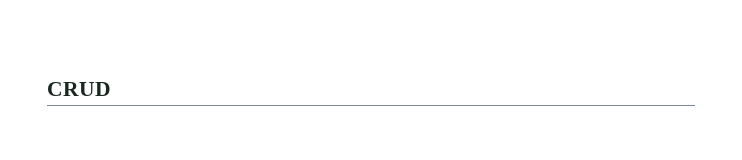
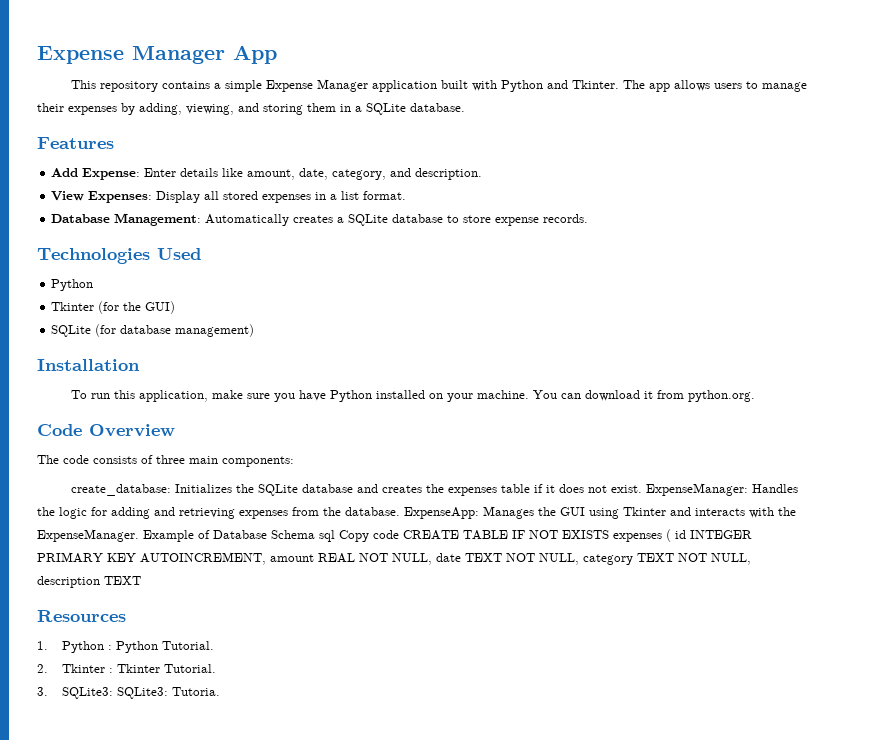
[47,82,111,96] CRUD -> [37,45,277,64] [70,79,807,92] [37,103,465,115] [37,137,114,149] [51,168,483,180] [51,191,407,203] [51,213,589,226] [37,248,201,264] [51,279,94,291] [51,301,176,314] [51,324,255,337] [37,359,140,371] [70,390,755,402] [37,424,175,437] [37,455,294,467] [70,483,798,496] [37,506,796,519] [37,529,752,542] [37,552,751,565] [37,576,141,588] [37,610,126,622] [37,641,214,653] [37,664,216,673] [37,687,220,699] Expense Manager App // This repository contains a simple Expense Manager application built with Python and Tkinter. The app allows users to manage their expenses by adding, viewing, and storing them in a SQLite database. // Features // Add Expense: Enter details like amount, date, category, and description. // View Expenses: Display all stored expenses in a list format. // Database Management: Automatically creates a SQLite database to store expense records. // Technologies Used // Python // Tkinter (for the GUI) // SQLite (for database management) // Installation // To run this application, make sure you have Python installed on your machine. You can download it from python.org. // Code Overview // The code consists of three main components: // create_database: Initializes the SQLite database and creates the expenses table if it does not exist. ExpenseManager: Handles the logic for adding and retrieving expenses from the database. ExpenseApp: Manages the GUI using Tkinter and interacts with the ExpenseManager. Example of Database Schema sql Copy code CREATE TABLE IF NOT EXISTS expenses ( id INTEGER PRIMARY KEY AUTOINCREMENT, amount REAL NOT NULL, date TEXT NOT NULL, category TEXT NOT NULL, description TEXT // Resources // 1. Python : Python Tutorial. // 2. Tkinter : Tkinter Tutorial. // 3. SQLite3: SQLite3: Tutoria.

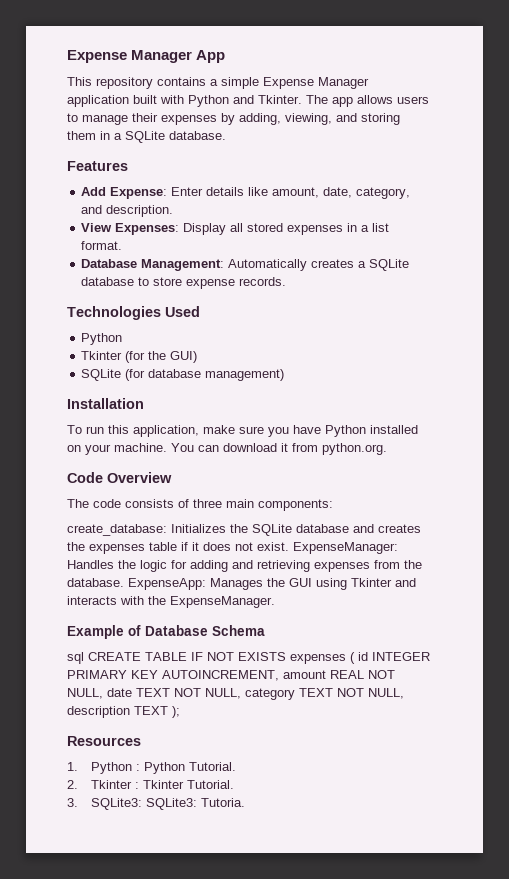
(139, 535) none -> (275, 602) //
[319,530,399,542] sql Copy code -> [67,652,84,664] // sql
(141, 580) none -> [172,706,180,718] );

